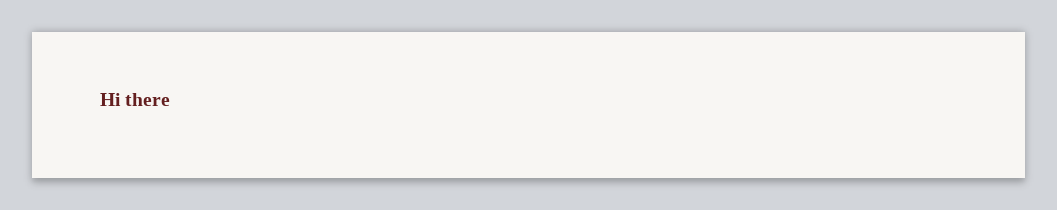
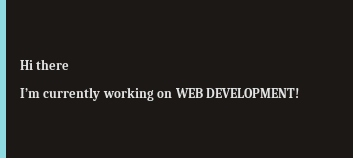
(171, 99) none -> [20,87,299,101] // I’m currently working on WEB DEVELOPMENT!

